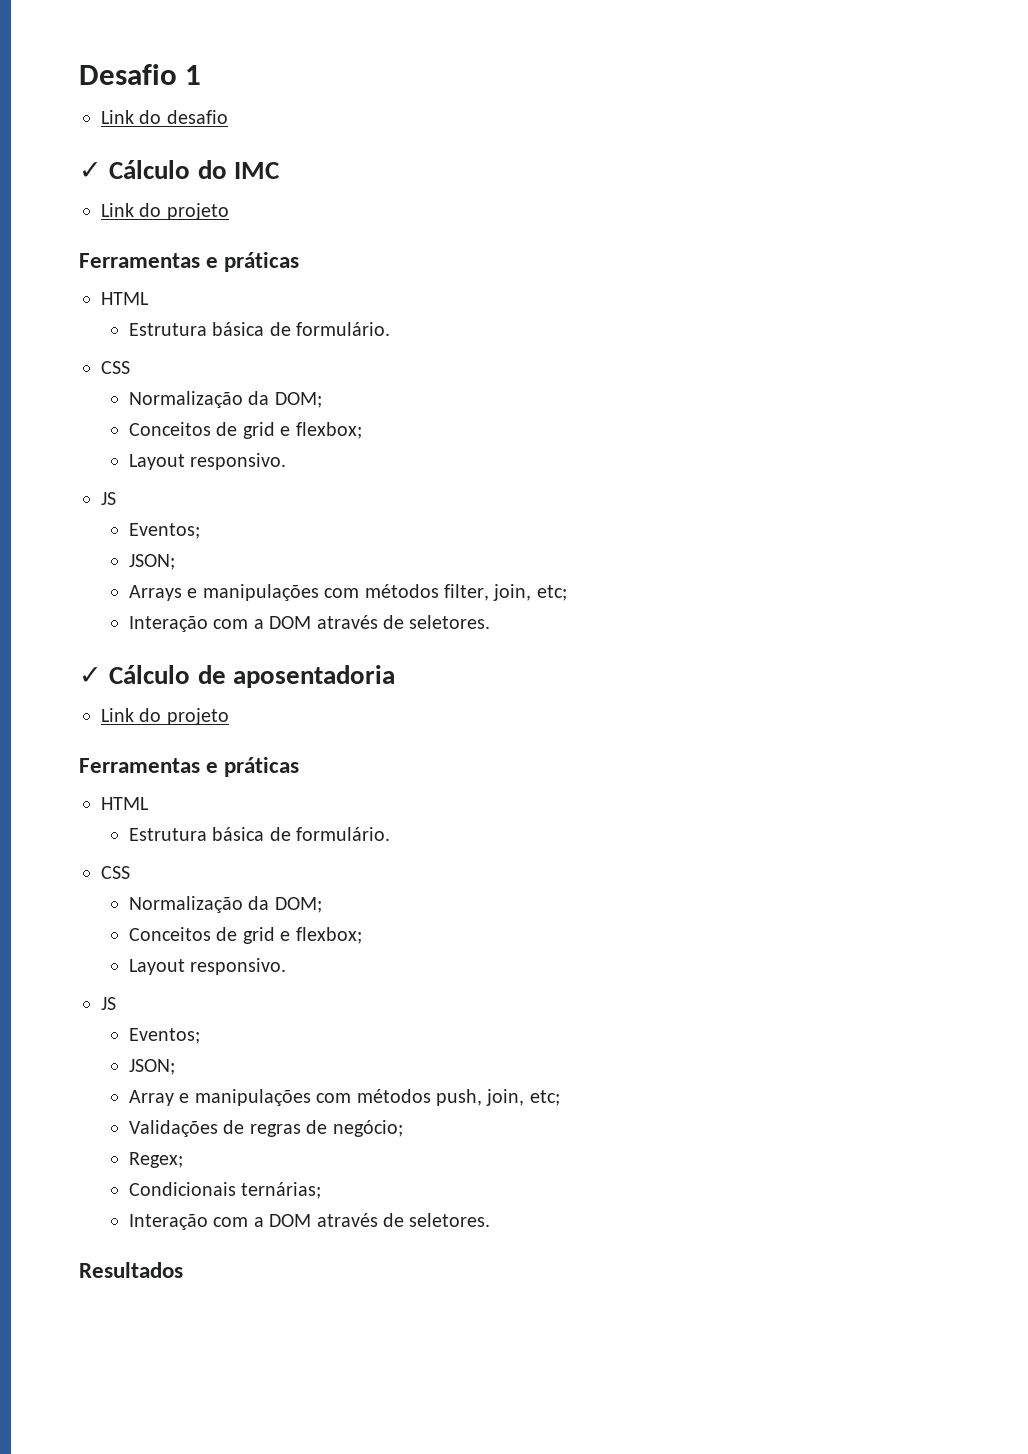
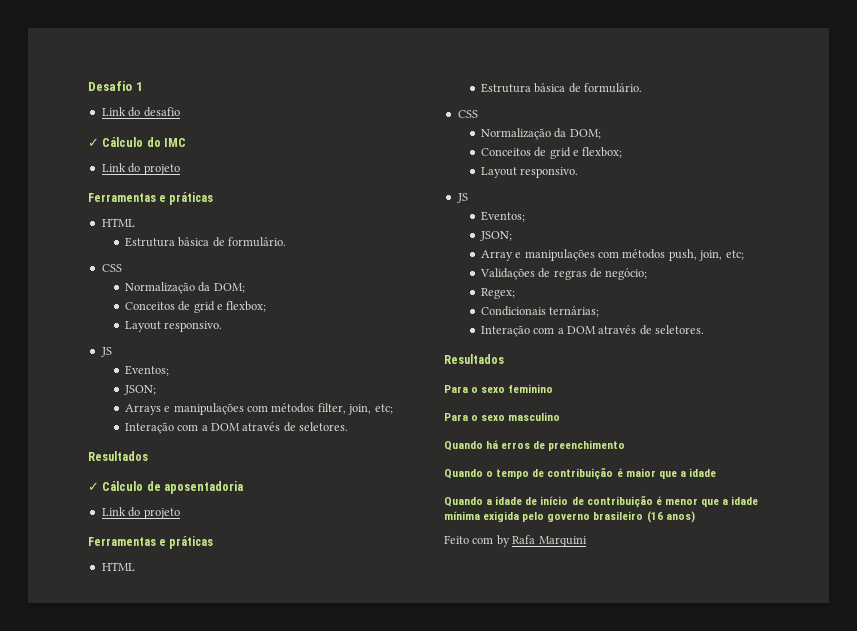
(491, 622) none -> [88,451,148,461] // Resultados
(183, 1270) none -> [444,384,554,393] [444,412,561,421] [444,440,626,451] [444,467,716,480] [444,495,759,508] [444,511,695,523] [444,535,587,547] // Para o sexo feminino // Para o sexo masculino // Quando há erros de preenchimento // Quando o tempo de contribuição é maior que a idade // Quando a idade de início de contribuição é menor que a idade mínima exigida pelo governo brasileiro (16 anos) // Feito com by Rafa Marquini

